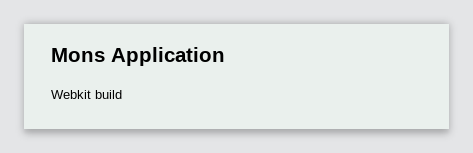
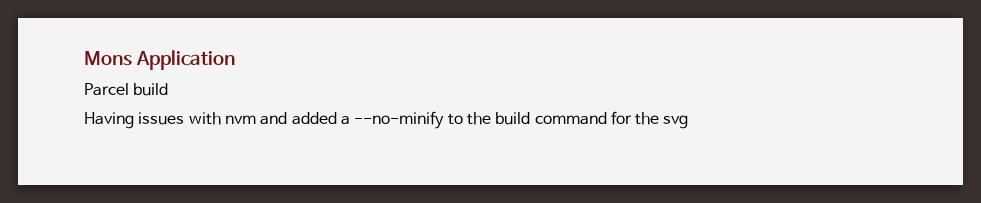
[51,90,122,99] Webkit build -> [84,83,169,96] [84,111,689,129] Parcel build // Having issues with nvm and added a --no-minify to the build command for the svg

